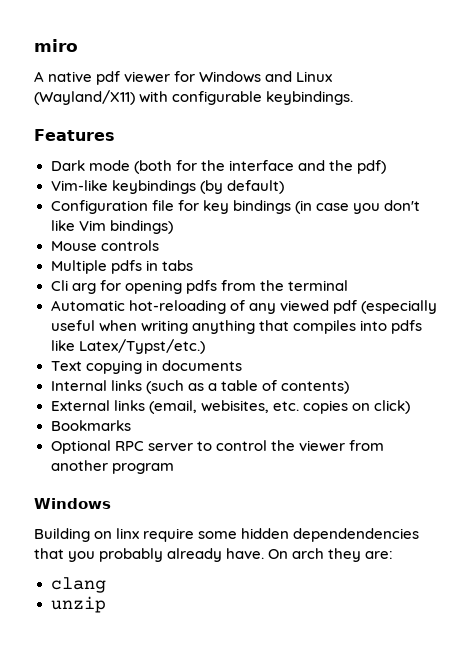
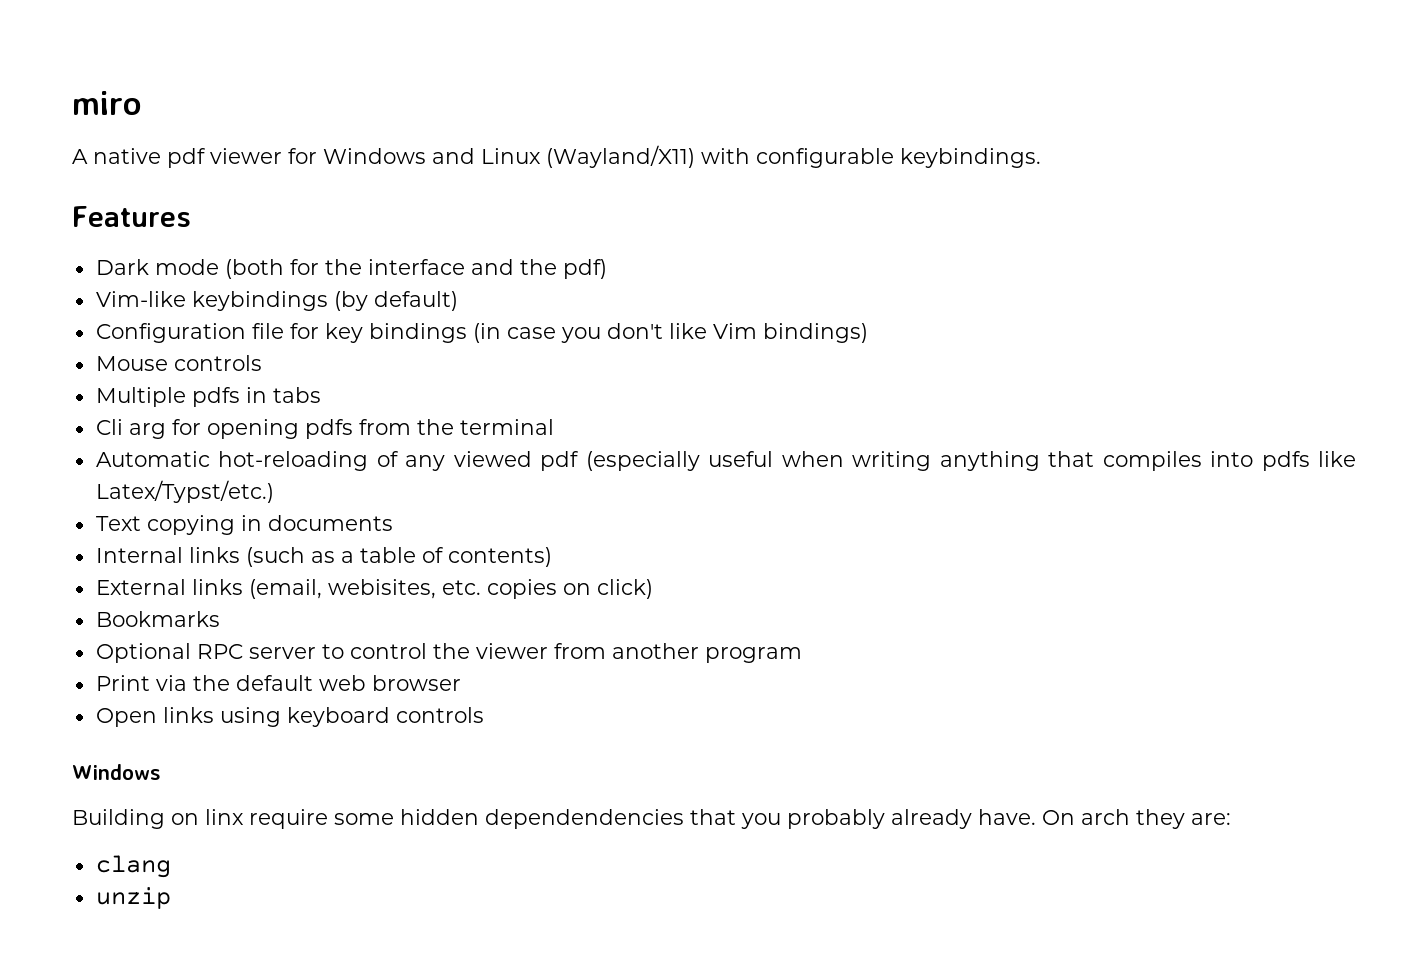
(174, 468) none -> [95,675,461,691] [95,707,484,727] // Print via the default web browser // Open links using keyboard controls

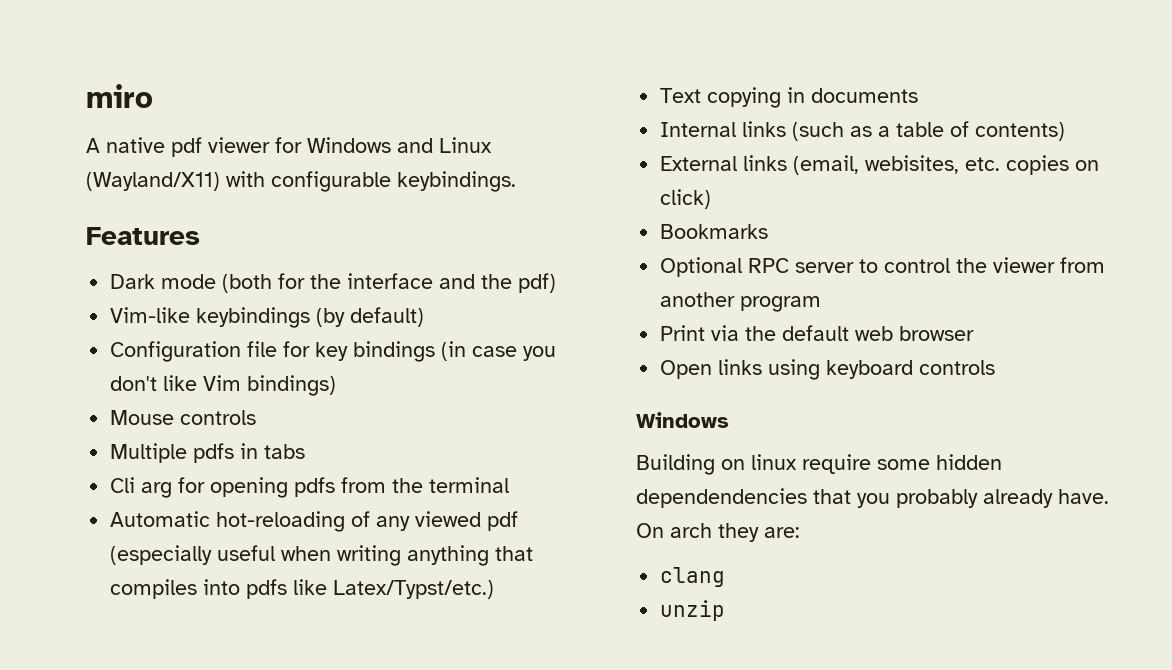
[205,809,244,825] linx -> [751,454,797,470] linux

